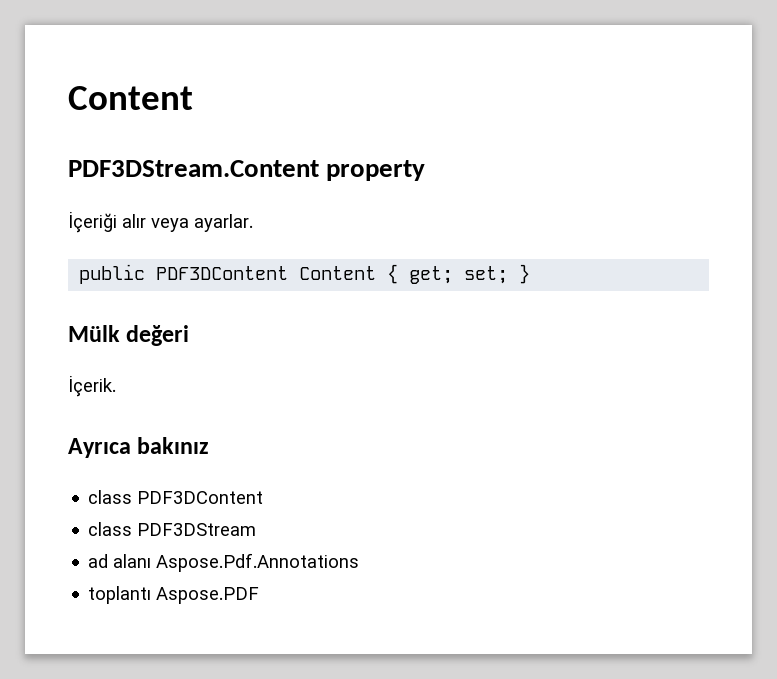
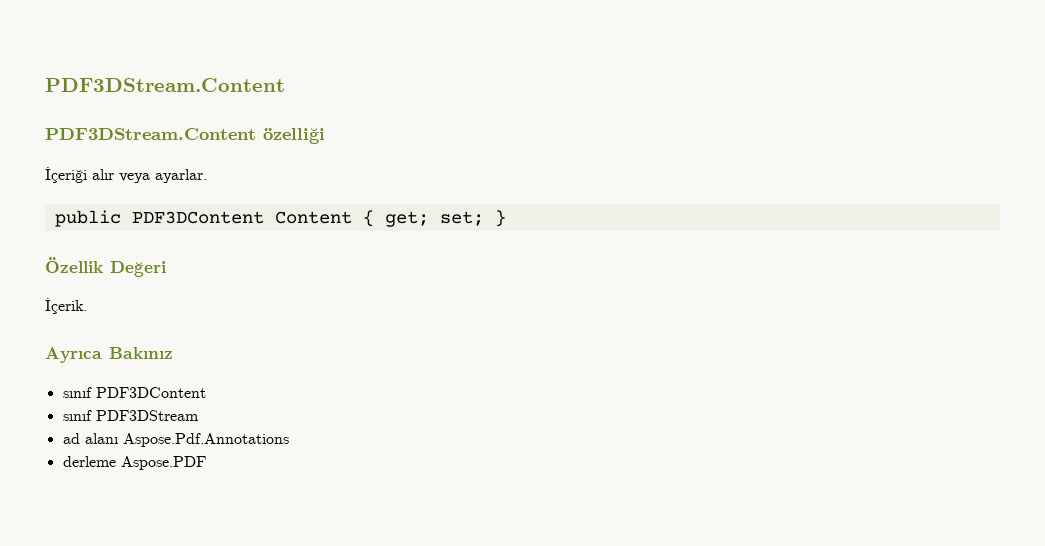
[68,86,193,110] [68,160,426,181] Content // PDF3DStream.Content property -> [45,78,285,92] [45,128,325,144] PDF3DStream.Content // PDF3DStream.Content özelliği
[68,325,190,346] Mülk değeri -> [45,257,166,277] Özellik Değeri
[137,437,210,454] [88,490,133,504] bakınız // class -> [109,347,173,359] [62,387,92,398] Bakınız // sınıf
[88,522,133,536] class -> [62,410,92,421] sınıf
[88,586,152,604] toplantı -> [62,456,116,467] derleme

